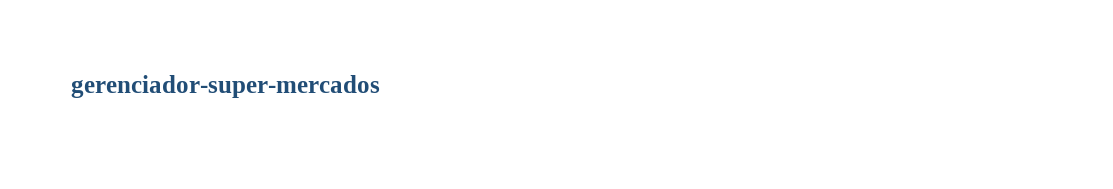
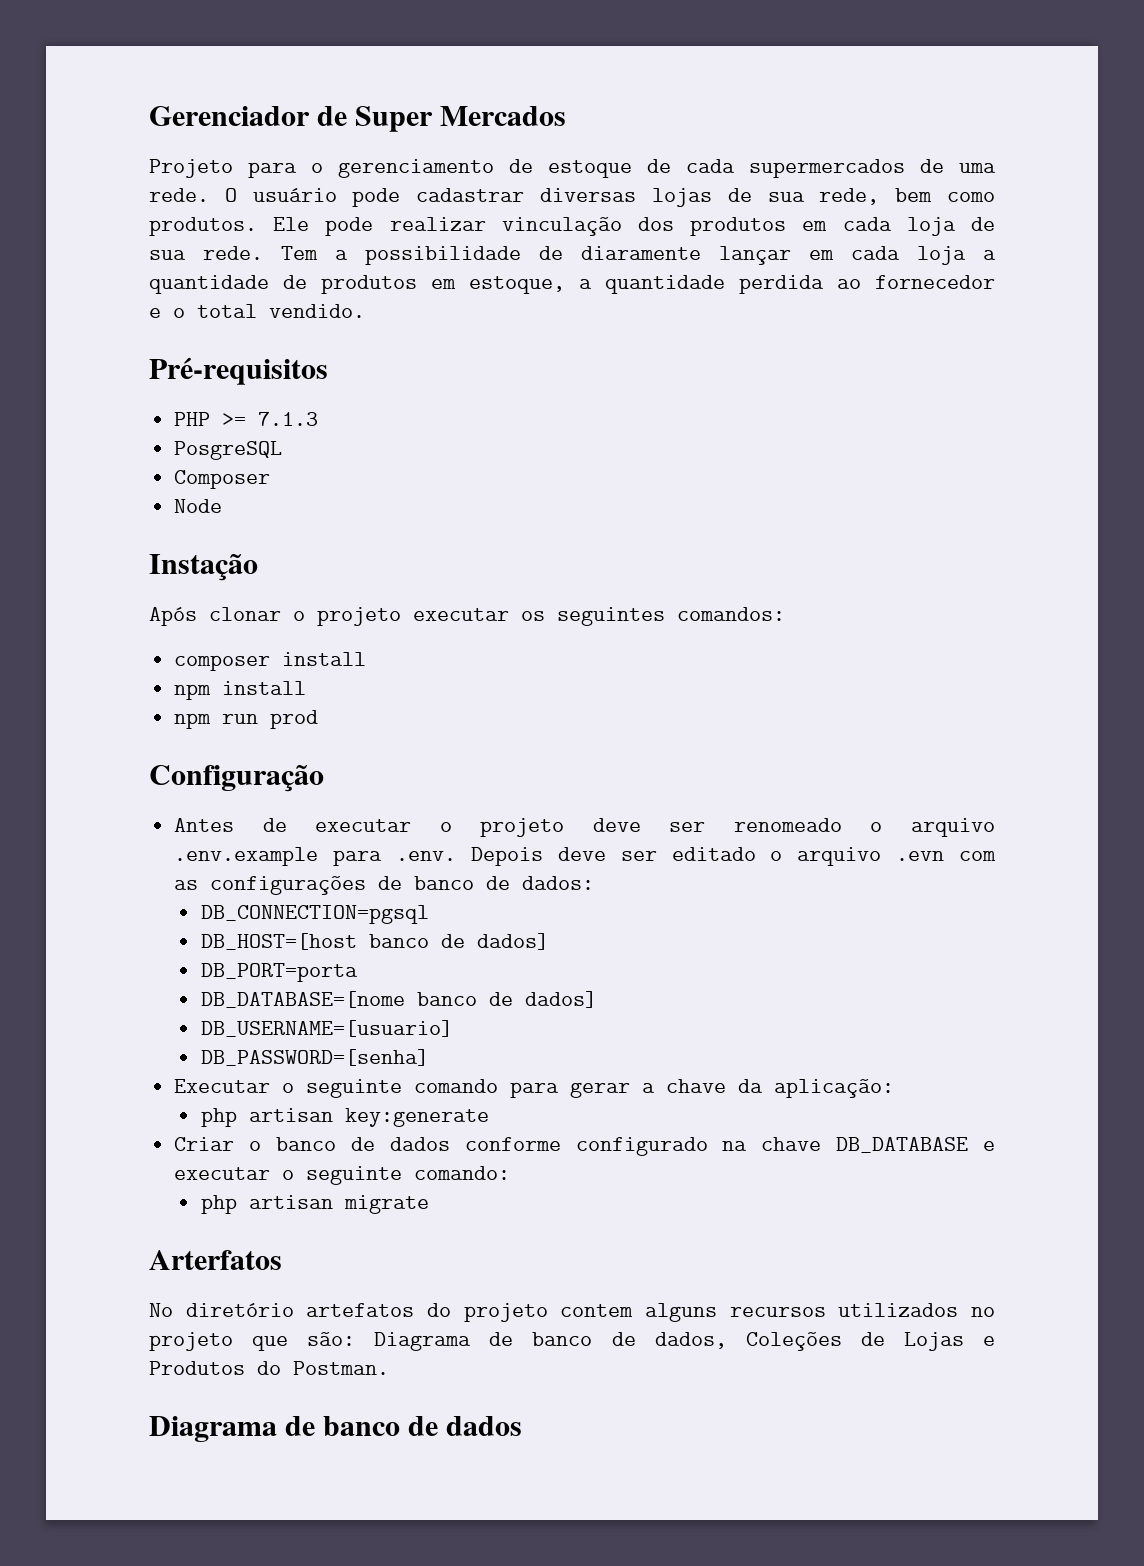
[71,75,380,98] gerenciador-super-mercados -> [149,106,567,132] [149,159,996,178] [149,188,996,207] [149,217,996,236] [149,246,996,265] [149,275,995,294] [149,304,365,318] [149,357,328,385] [174,412,319,426] [174,441,283,460] [174,470,271,489] [174,499,223,513] [149,554,258,581] [149,607,785,626] [174,652,367,671] [174,681,307,700] [174,710,319,729] [149,765,324,792] [174,818,996,837] [174,847,996,866] [174,876,595,895] [200,905,429,924] [200,933,549,950] [200,963,358,982] [200,991,597,1008] [200,1020,453,1037] [200,1049,429,1066] [174,1079,895,1098] [200,1108,489,1127] [174,1137,995,1156] [174,1166,511,1185] [200,1195,429,1214] [149,1250,282,1270] [149,1303,995,1322] [149,1332,995,1351] [149,1361,389,1375] [149,1416,523,1442] Gerenciador de Super Mercados // Projeto para o gerenciamento de estoque de cada supermercados de uma rede. O usuário pode cadastrar diversas lojas de sua rede, bem como produtos. Ele pode realizar vinculação dos produtos em cada loja de sua rede. Tem a possibilidade de diaramente lançar em cada loja a quantidade de produtos em estoque, a quantidade perdida ao fornecedor e o total vendido. // Pré-requisitos // PHP >= 7.1.3 // PosgreSQL // Composer // Node // Instação // Após clonar o projeto executar os seguintes comandos: // composer install // npm install // npm run prod // Configuração // Antes de executar o projeto deve ser renomeado o arquivo .env.example para .env. Depois deve ser editado o arquivo .evn com as configurações de banco de dados: // DB_CONNECTION=pgsql // DB_HOST=[host banco de dados] // DB_PORT=porta // DB_DATABASE=[nome banco de dados] // DB_USERNAME=[usuario] // DB_PASSWORD=[senha] // Executar o seguinte comando para gerar a chave da aplicação: // php artisan key:generate // Criar o banco de dados conforme configurado na chave DB_DATABASE e executar o seguinte comando: // php artisan migrate // Arterfatos // No diretório artefatos do projeto contem alguns recursos utilizados no projeto que são: Diagrama de banco de dados, Coleções de Lojas e Produtos do Postman. // Diagrama de banco de dados

